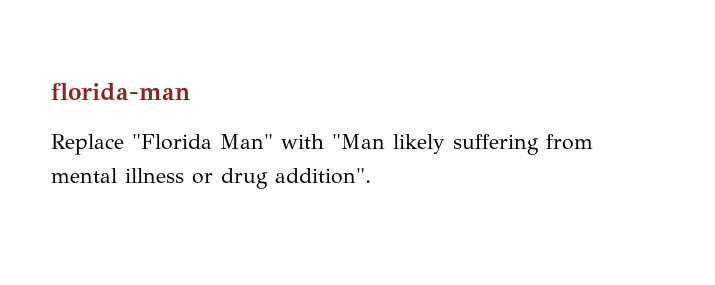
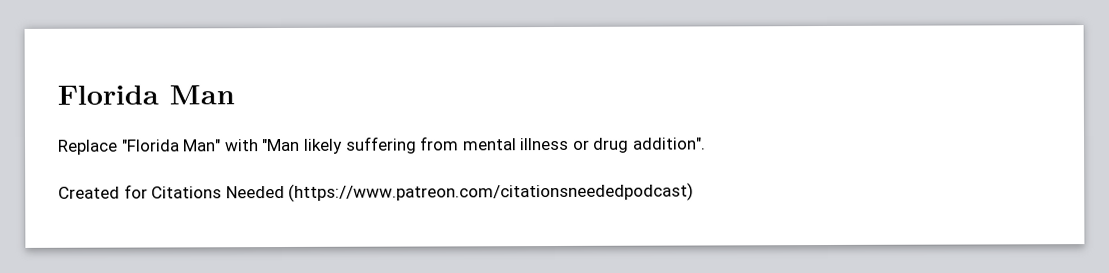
[51,83,190,101] florida-man -> [57,85,235,105] Florida Man
(371, 176) none -> [58,182,695,202] // Created for Citations Needed (https://www.patreon.com/citationsneededpodcast)

